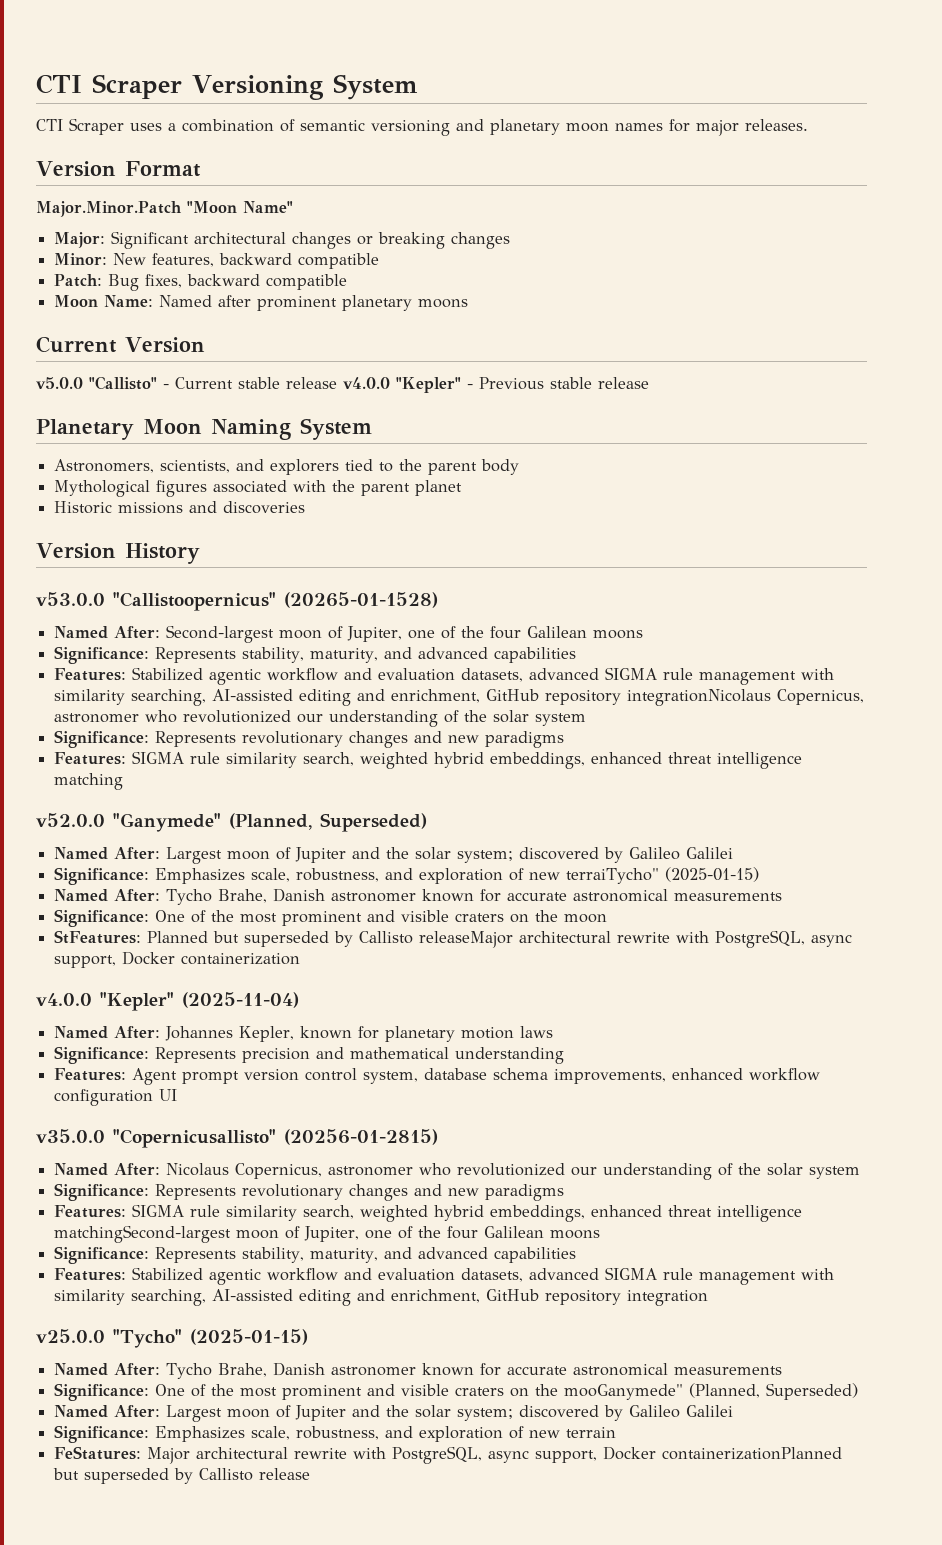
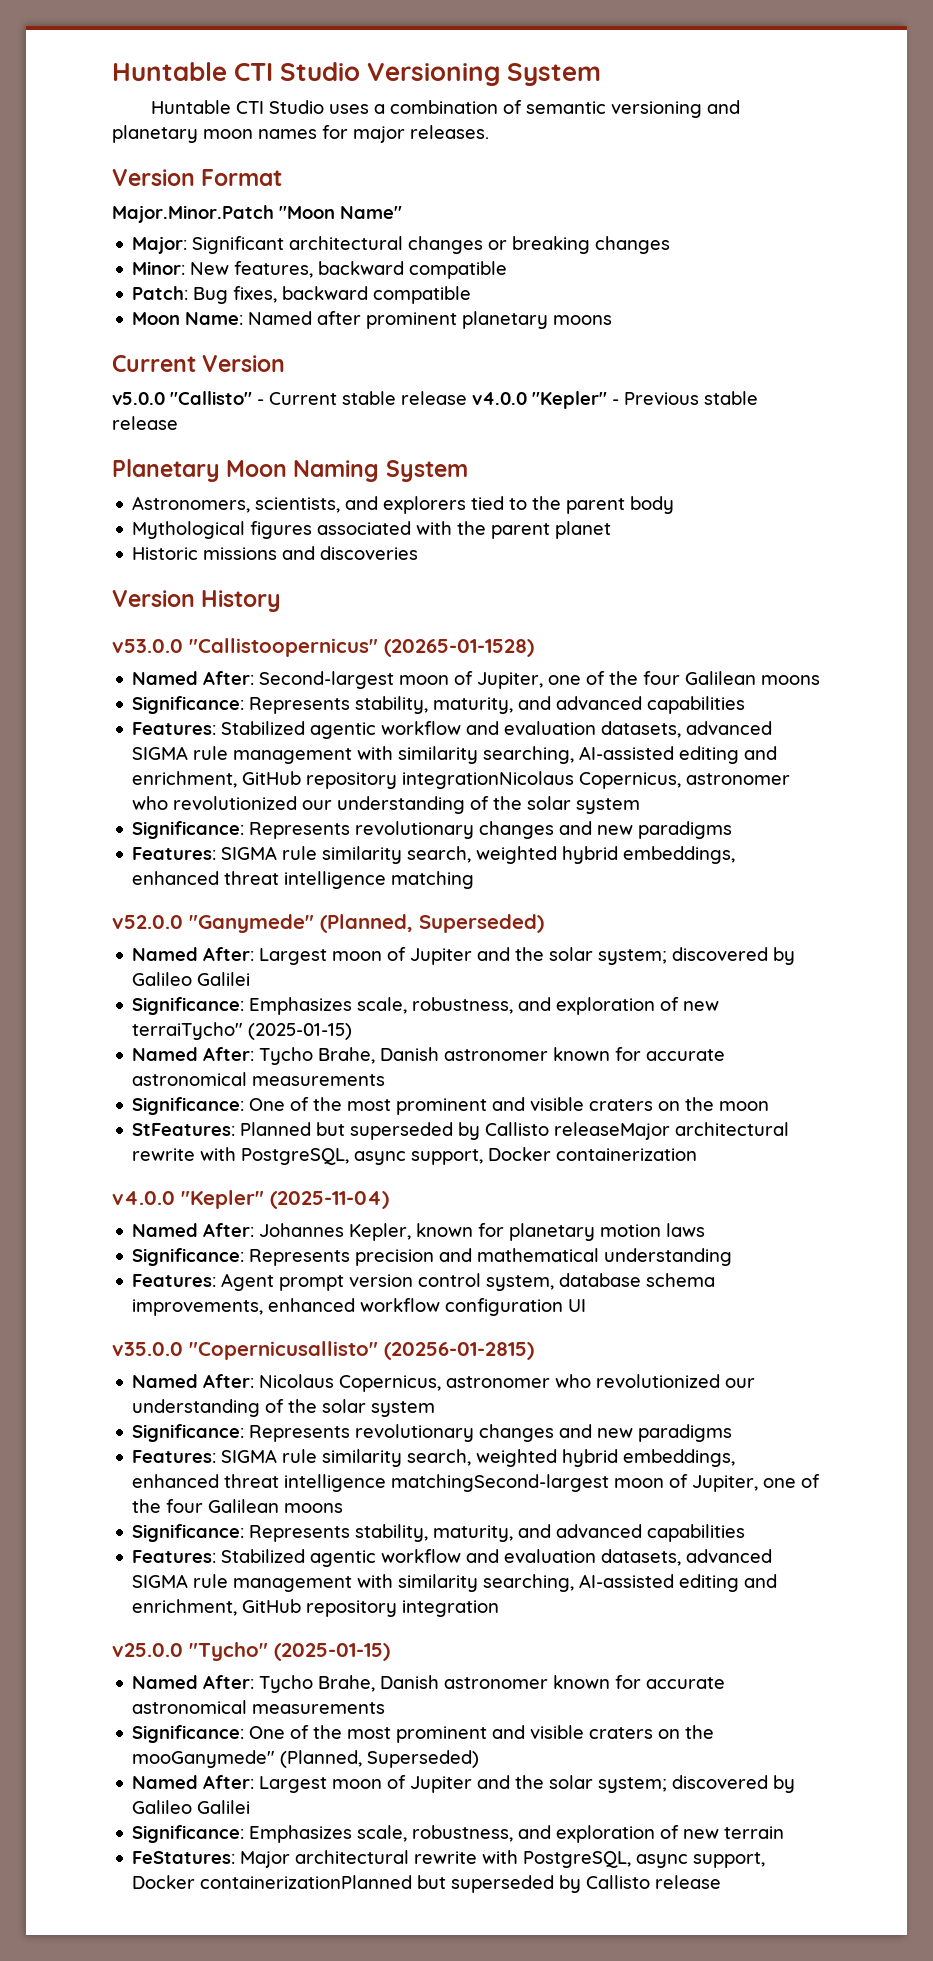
[36,74,182,99] CTI Scraper -> [112,62,361,81] Huntable CTI Studio
[36,118,124,135] CTI Scraper -> [150,100,324,114] Huntable CTI Studio

